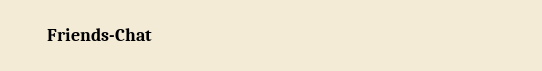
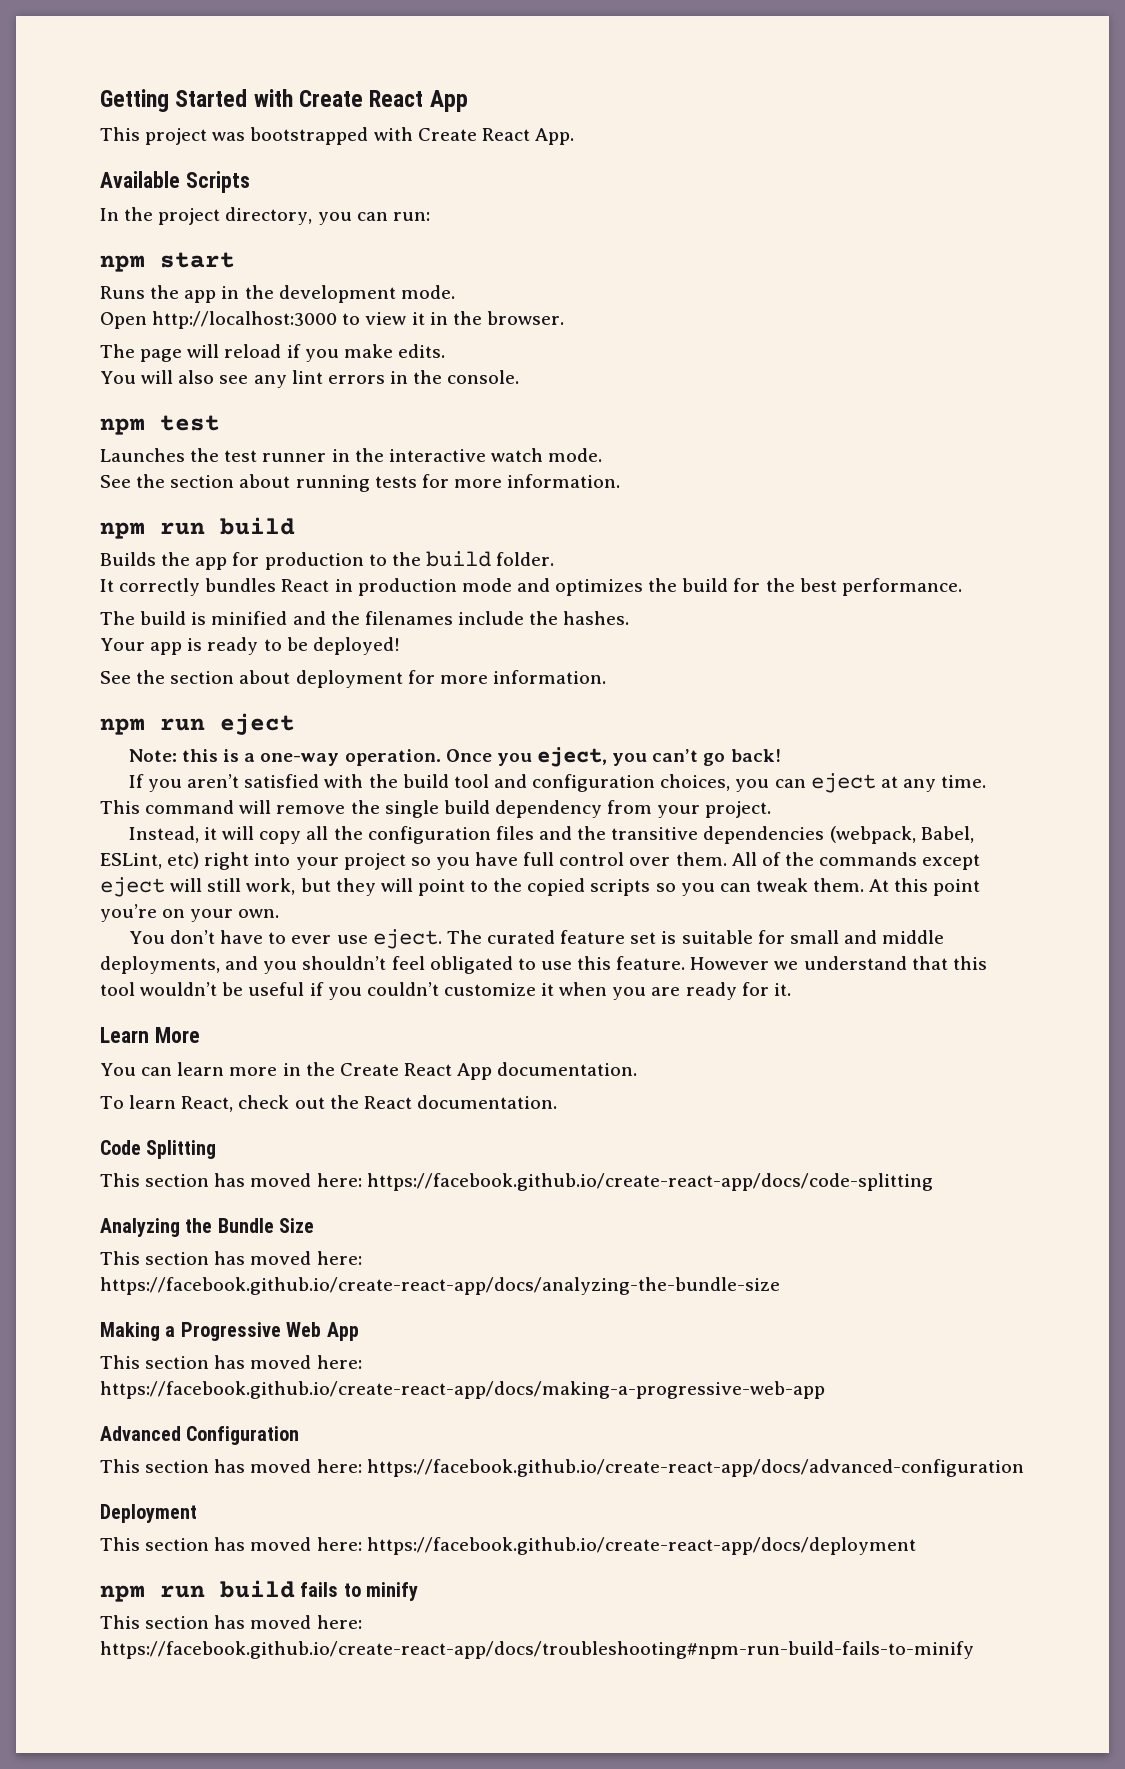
[47,28,152,41] Friends-Chat -> [100,89,468,112] [100,127,574,145] [100,171,250,193] [100,207,430,225] [100,252,235,272] [100,285,455,303] [100,311,564,329] [100,344,445,362] [100,370,520,388] [100,415,220,435] [100,448,603,462] [100,474,621,492] [100,517,295,539] [100,551,555,570] [100,578,962,596] [100,611,630,625] [100,637,400,655] [100,670,606,688] [100,713,295,735] [128,747,781,767] [128,773,987,793] [100,800,772,818] [128,826,974,844] [100,852,981,870] [100,877,981,897] [100,904,280,922] [128,929,945,949] [100,956,987,974] [100,982,791,1000] [100,1027,200,1043] [100,1062,638,1080] [100,1095,557,1112] [100,1140,217,1159] [100,1173,933,1191] [100,1218,315,1237] [100,1251,362,1265] [100,1277,780,1295] [100,1322,359,1341] [100,1355,362,1369] [100,1381,825,1399] [100,1426,300,1445] [100,1459,1024,1477] [100,1504,197,1523] [100,1537,916,1555] [100,1580,419,1602] [100,1615,362,1629] [100,1641,974,1659] Getting Started with Create React App // This project was bootstrapped with Create React App. // Available Scripts // In the project directory, you can run: // npm start // Runs the app in the development mode. // Open http://localhost:3000 to view it in the browser. // The page will reload if you make edits. // You will also see any lint errors in the console. // npm test // Launches the test runner in the interactive watch mode. // See the section about running tests for more information. // npm run build // Builds the app for production to the build folder. // It correctly bundles React in production mode and optimizes the build for the best performance. // The build is minified and the filenames include the hashes. // Your app is ready to be deployed! // See the section about deployment for more information. // npm run eject // Note: this is a one-way operation. Once you eject, you can’t go back! // If you aren’t satisfied with the build tool and configuration choices, you can eject at any time. This command will remove the single build dependency from your project. // Instead, it will copy all the configuration files and the transitive dependencies (webpack, Babel, ESLint, etc) right into your project so you have full control over them. All of the commands except eject will still work, but they will point to the copied scripts so you can tweak them. At this point you’re on your own. // You don’t have to ever use eject. The curated feature set is suitable for small and middle deployments, and you shouldn’t feel obligated to use this feature. However we understand that this tool wouldn’t be useful if you couldn’t customize it when you are ready for it. // Learn More // You can learn more in the Create React App documentation. // To learn React, check out the React documentation. // Code Splitting // This section has moved here: https://facebook.github.io/create-react-app/docs/code-splitting // Analyzing the Bundle Size // This section has moved here: https://facebook.github.io/create-react-app/docs/analyzing-the-bundle-size // Making a Progressive Web App // This section has moved here: https://facebook.github.io/create-react-app/docs/making-a-progressive-web-app // Advanced Configuration // This section has moved here: https://facebook.github.io/create-react-app/docs/advanced-configuration // Deployment // This section has moved here: https://facebook.github.io/create-react-app/docs/deployment // npm run build fails to minify // This section has moved here: https://facebook.github.io/create-react-app/docs/troubleshooting#npm-run-build-fails-to-minify

